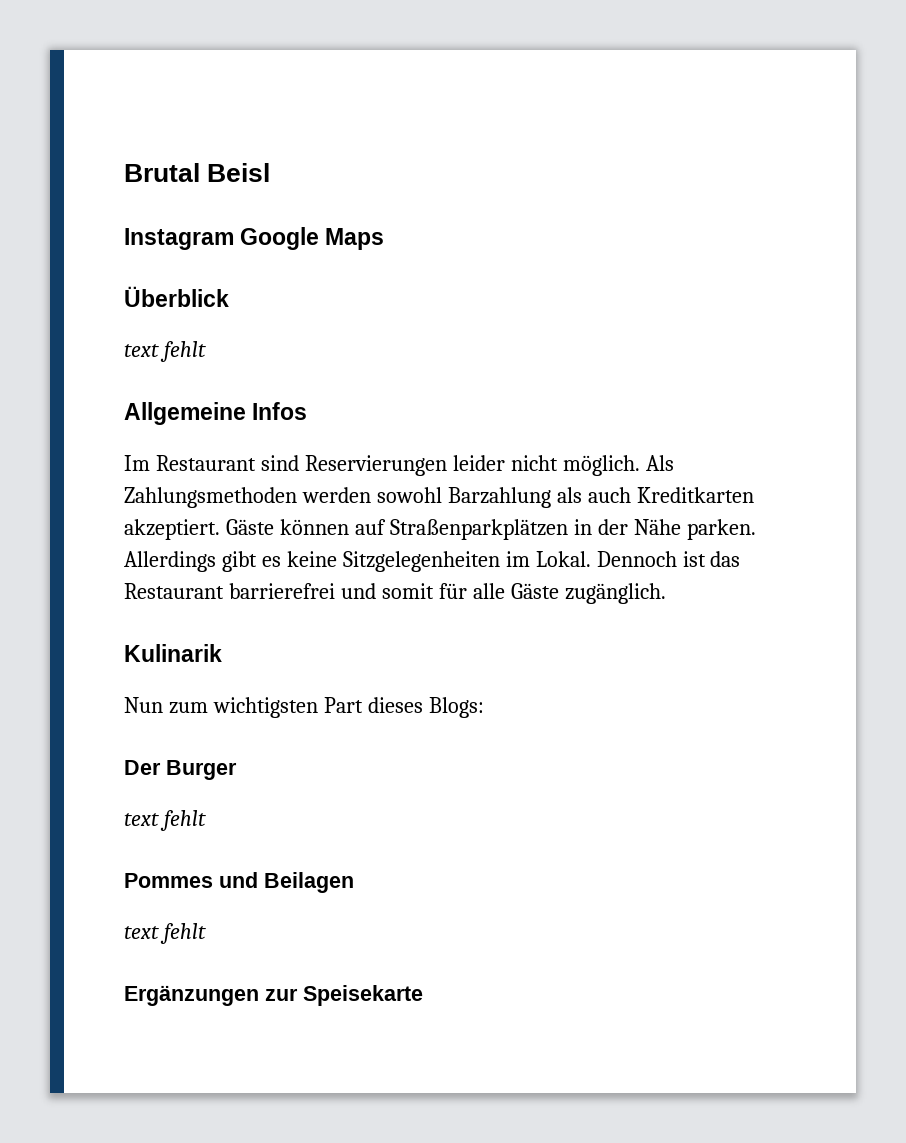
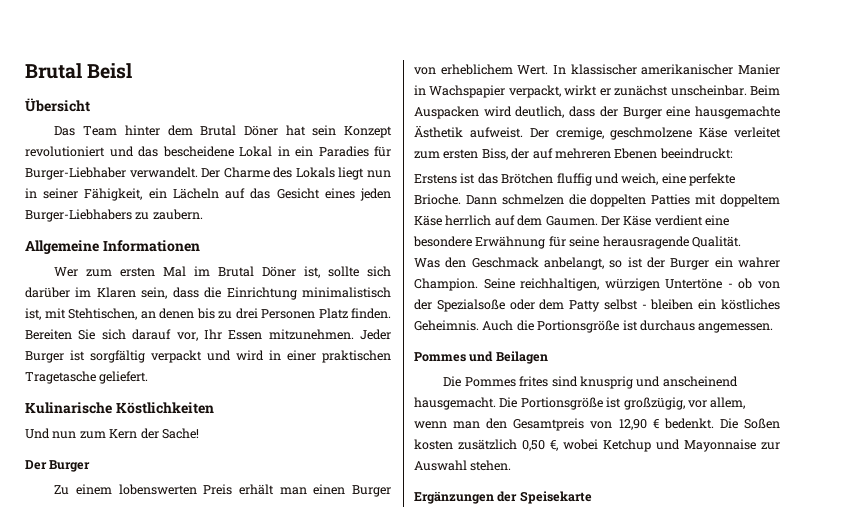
[124,227,385,250] [124,286,229,307] [124,341,206,362] [124,402,308,425] [124,455,674,476] [124,487,754,508] [124,519,756,540] [124,551,741,572] [124,583,666,604] [124,644,222,662] [124,697,484,718] [124,760,237,780] [124,810,206,831] [124,872,354,893] [124,923,206,944] Instagram Google Maps // Überblick // text fehlt // Allgemeine Infos // Im Restaurant sind Reservierungen leider nicht möglich. Als Zahlungsmethoden werden sowohl Barzahlung als auch Kreditkarten akzeptiert. Gäste können auf Straßenparkplätzen in der Nähe parken. Allerdings gibt es keine Sitzgelegenheiten im Lokal. Dennoch ist das Restaurant barrierefrei und somit für alle Gäste zugänglich. // Kulinarik // Nun zum wichtigsten Part dieses Blogs: // Der Burger // text fehlt // Pommes und Beilagen // text fehlt -> [25,98,90,112] [54,125,393,138] [25,146,391,157] [25,167,391,180] [25,188,392,201] [25,209,203,222] [25,240,200,254] [54,266,391,278] [25,287,391,300] [25,308,391,320] [25,329,391,341] [25,350,391,363] [25,371,149,384] [25,402,214,414] [25,428,199,439] [25,460,91,472] [54,484,391,497] [414,64,780,75] [414,85,780,98] [414,106,780,119] [414,126,781,140] [414,148,733,160] [414,173,735,186] [414,194,780,207] [414,215,729,226] [413,236,741,249] [414,257,780,270] [414,278,780,291] [414,299,780,312] [414,320,774,333] [414,351,548,364] [443,376,738,389] [414,397,746,410] [414,418,780,431] [414,439,780,452] [414,460,512,471] Übersicht // Das Team hinter dem Brutal Döner hat sein Konzept revolutioniert und das bescheidene Lokal in ein Paradies für Burger-Liebhaber verwandelt. Der Charme des Lokals liegt nun in seiner Fähigkeit, ein Lächeln auf das Gesicht eines jeden Burger-Liebhabers zu zaubern. // Allgemeine Informationen // Wer zum ersten Mal im Brutal Döner ist, sollte sich darüber im Klaren sein, dass die Einrichtung minimalistisch ist, mit Stehtischen, an denen bis zu drei Personen Platz finden. Bereiten Sie sich darauf vor, Ihr Essen mitzunehmen. Jeder Burger ist sorgfältig verpackt und wird in einer praktischen Tragetasche geliefert. // Kulinarische Köstlichkeiten // Und nun zum Kern der Sache! // Der Burger // Zu einem lobenswerten Preis erhält man einen Burger von erheblichem Wert. In klassischer amerikanischer Manier in Wachspapier verpackt, wirkt er zunächst unscheinbar. Beim Auspacken wird deutlich, dass der Burger eine hausgemachte Ästhetik aufweist. Der cremige, geschmolzene Käse verleitet zum ersten Biss, der auf mehreren Ebenen beeindruckt: // Erstens ist das Brötchen fluffig und weich, eine perfekte Brioche. Dann schmelzen die doppelten Patties mit doppeltem Käse herrlich auf dem Gaumen. Der Käse verdient eine besondere Erwähnung für seine herausragende Qualität. // Was den Geschmack anbelangt, so ist der Burger ein wahrer Champion. Seine reichhaltigen, würzigen Untertöne - ob von der Spezialsoße oder dem Patty selbst - bleiben ein köstliches Geheimnis. Auch die Portionsgröße ist durchaus angemessen. // Pommes und Beilagen // Die Pommes frites sind knusprig und anscheinend hausgemacht. Die Portionsgröße ist großzügig, vor allem, wenn man den Gesamtpreis von 12,90 € bedenkt. Die Soßen kosten zusätzlich 0,50 €, wobei Ketchup und Mayonnaise zur Auswahl stehen.
[265,988,298,1001] zur -> [497,491,518,502] der

